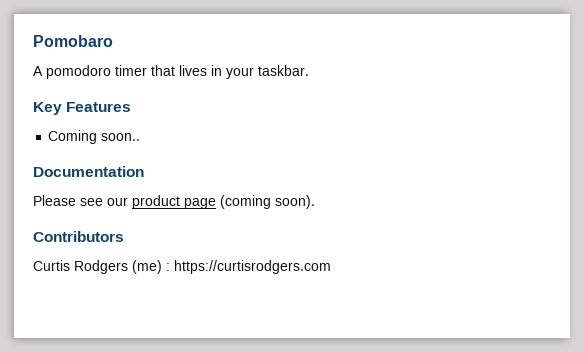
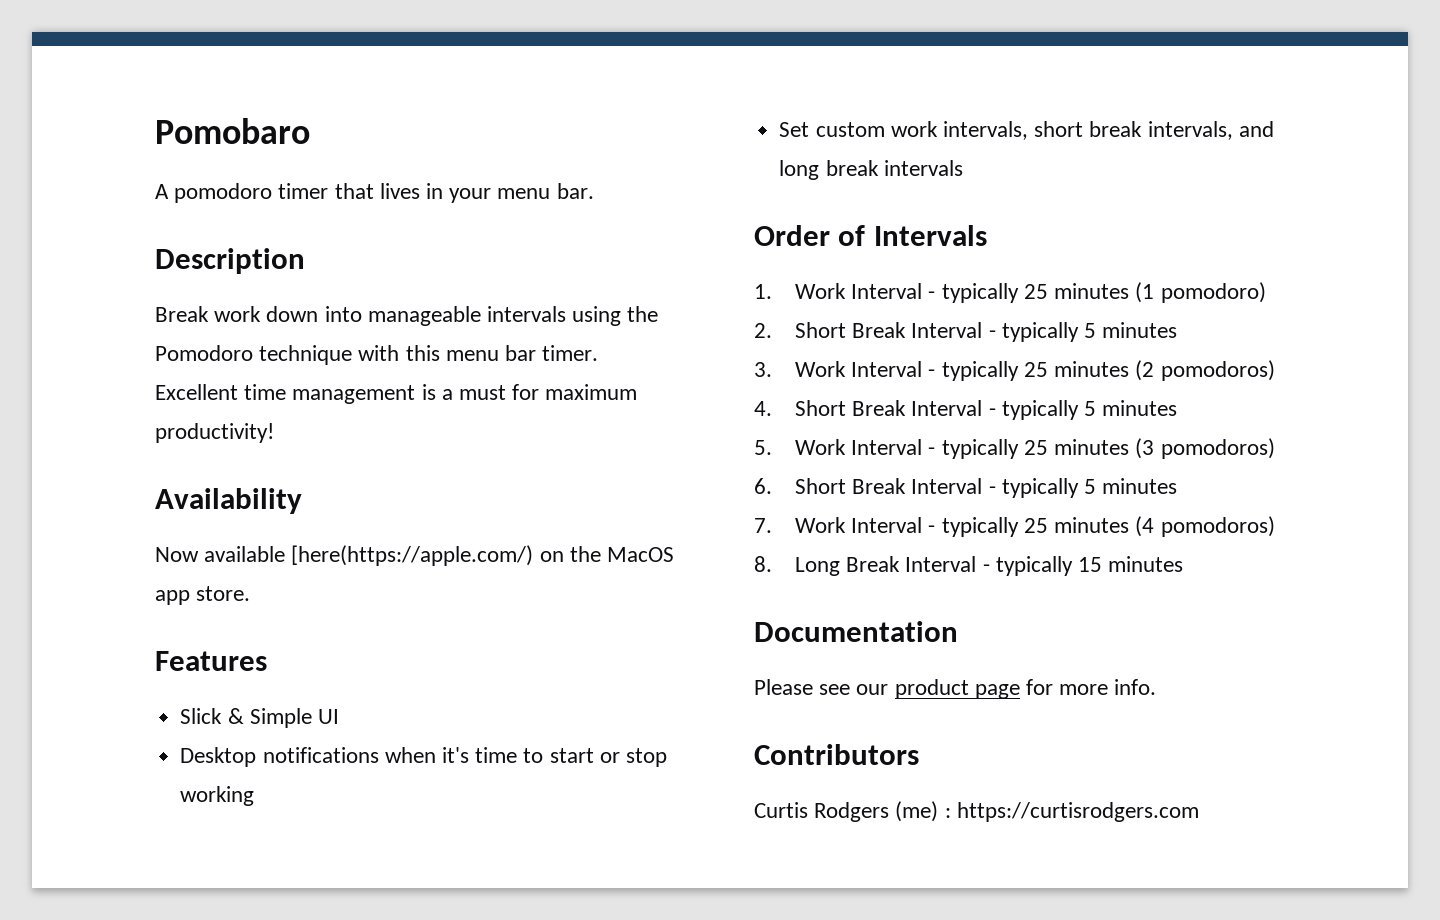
[258,65,309,76] [33,102,132,115] [48,130,141,144] taskbar. // Key Features // Coming soon.. -> [497,183,594,199] [155,248,305,274] [155,306,659,326] [155,345,599,365] [155,384,638,404] [155,423,274,443] [155,488,302,514] [155,545,675,566] [155,586,251,605] [155,651,267,671] [180,708,339,728] [180,747,667,767] [180,786,255,806] [779,121,1274,140] [779,160,963,180] [754,225,987,246] [754,282,1266,303] [754,322,1178,342] [754,360,1275,381] [754,400,1178,420] [754,438,1275,459] [754,478,1178,498] [754,516,1275,537] [754,556,1184,576] menu bar. // Description // Break work down into manageable intervals using the Pomodoro technique with this menu bar timer. Excellent time management is a must for maximum productivity! // Availability // Now available [here(https://apple.com/) on the MacOS app store. // Features // Slick & Simple UI // Desktop notifications when it's time to start or stop working // Set custom work intervals, short break intervals, and long break intervals // Order of Intervals // 1. Work Interval - typically 25 minutes (1 pomodoro) // 2. Short Break Interval - typically 5 minutes // 3. Work Interval - typically 25 minutes (2 pomodoros) // 4. Short Break Interval - typically 5 minutes // 5. Work Interval - typically 25 minutes (3 pomodoros) // 6. Short Break Interval - typically 5 minutes // 7. Work Interval - typically 25 minutes (4 pomodoros) // 8. Long Break Interval - typically 15 minutes
[220,195,315,209] (coming soon). -> [1026,679,1157,695] for more info.

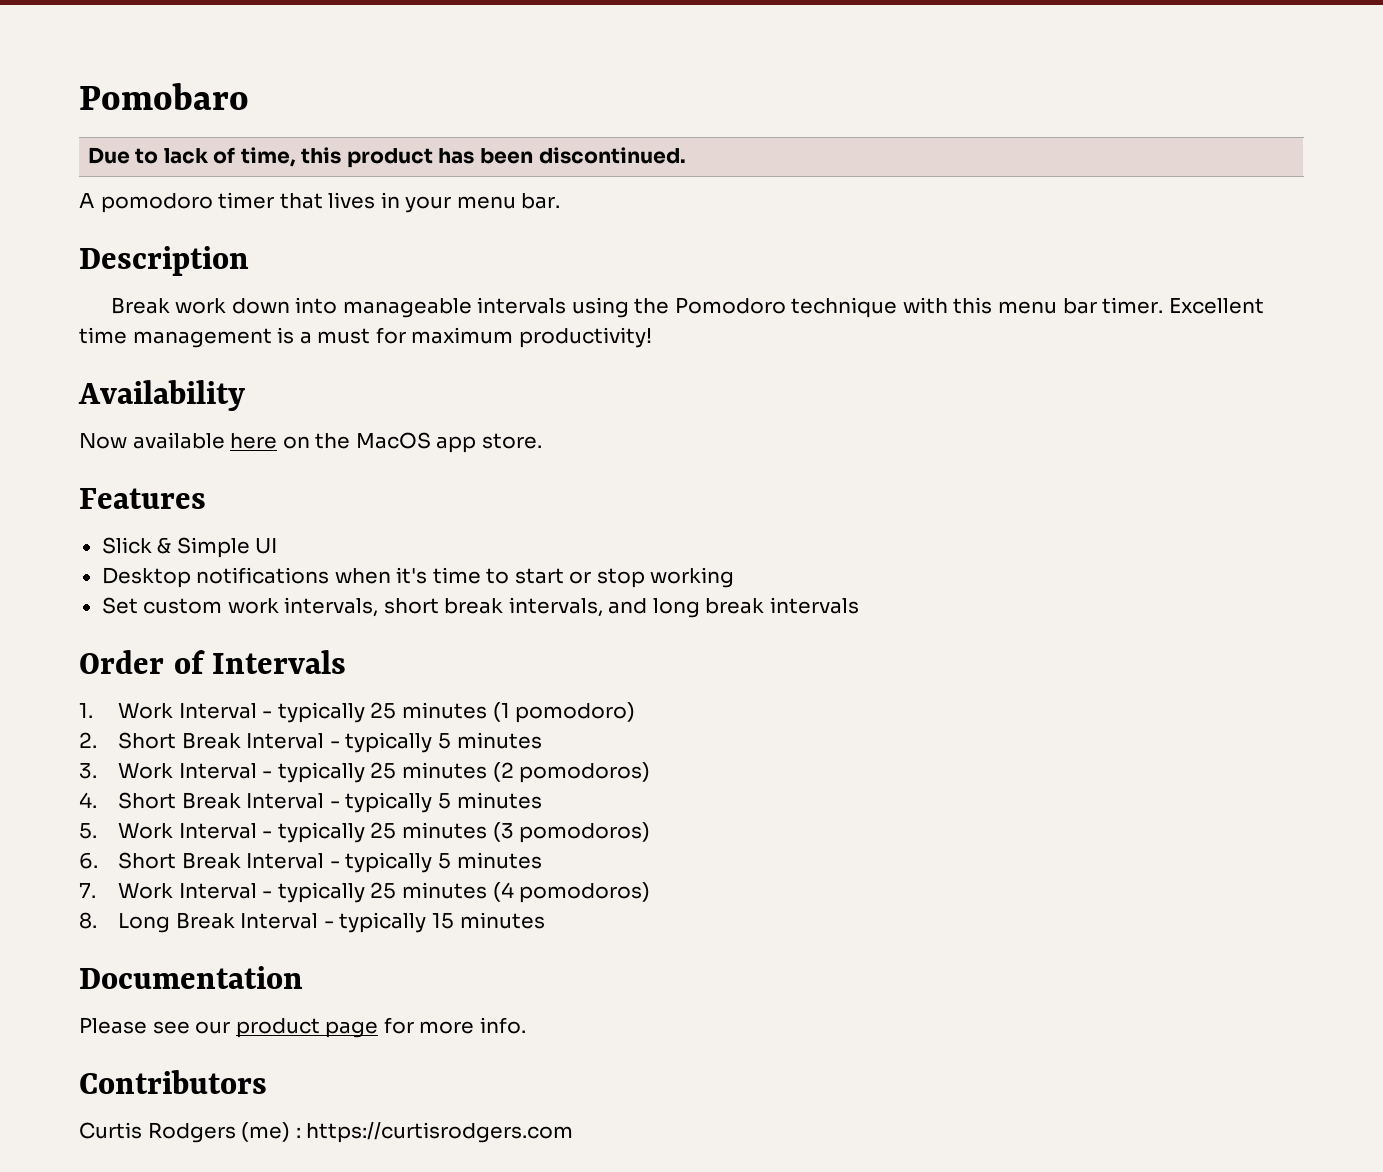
(310, 131) none -> [87,147,686,168] // Due to lack of time, this product has been discontinued.
[291,545,534,566] [here(https://apple.com/) -> [230,433,278,449] here

